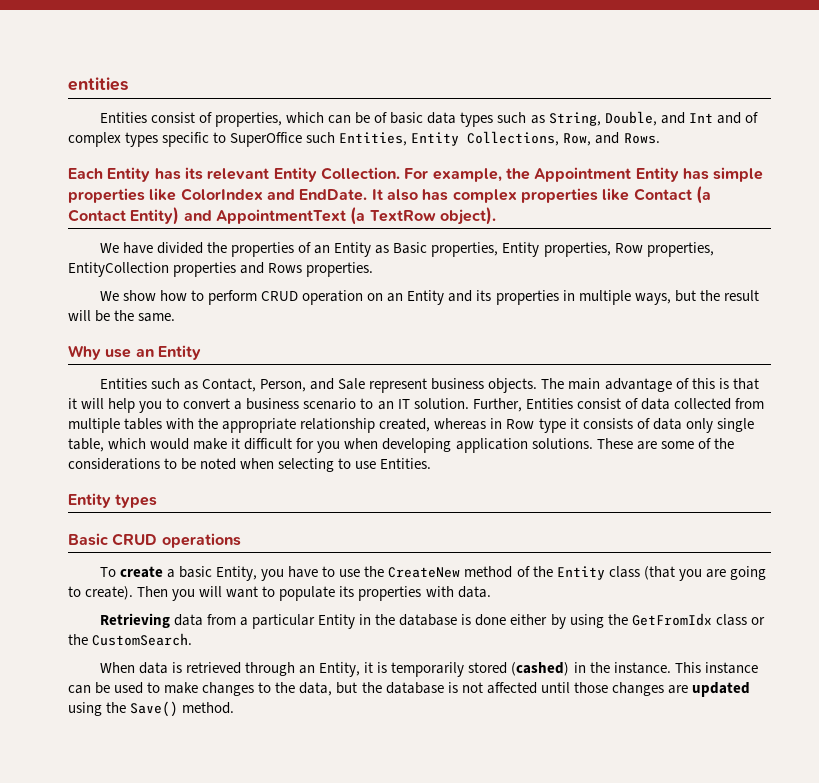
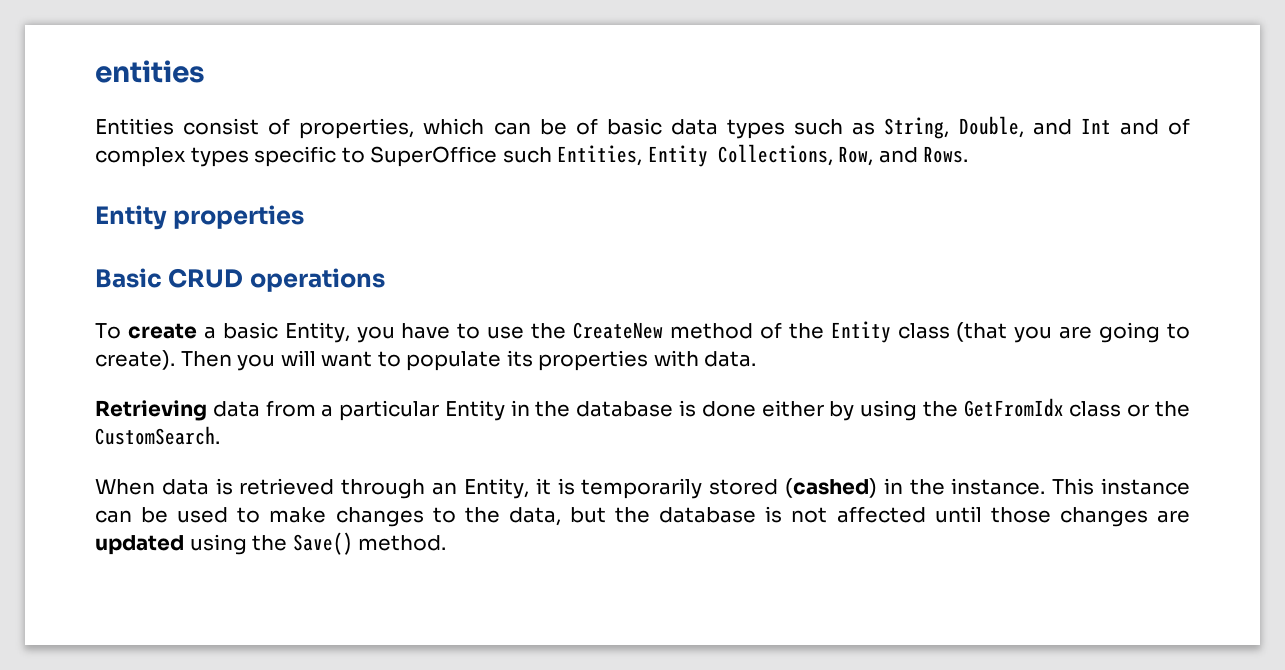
[68,167,764,182] [68,186,711,204] [68,207,496,225] [99,242,714,257] [68,262,374,277] [99,290,759,305] [68,310,176,322] [68,345,201,360] [99,378,759,393] [68,398,764,413] [68,418,754,433] [68,438,734,453] [68,458,432,472] [68,493,158,508] Each Entity has its relevant Entity Collection. For example, the Appointment Entity has simple properties like ColorIndex and EndDate. It also has complex properties like Contact (a Contact Entity) and AppointmentText (a TextRow object). // We have divided the properties of an Entity as Basic properties, Entity properties, Row properties, EntityCollection properties and Rows properties. // We show how to perform CRUD operation on an Entity and its properties in multiple ways, but the result will be the same. // Why use an Entity // Entities such as Contact, Person, and Sale represent business objects. The main advantage of this is that it will help you to convert a business scenario to an IT solution. Further, Entities consist of data collected from multiple tables with the appropriate relationship created, whereas in Row type it consists of data only single table, which would make it difficult for you when developing application solutions. These are some of the considerations to be noted when selecting to use Entities. // Entity types -> [95,205,305,230] Entity properties

